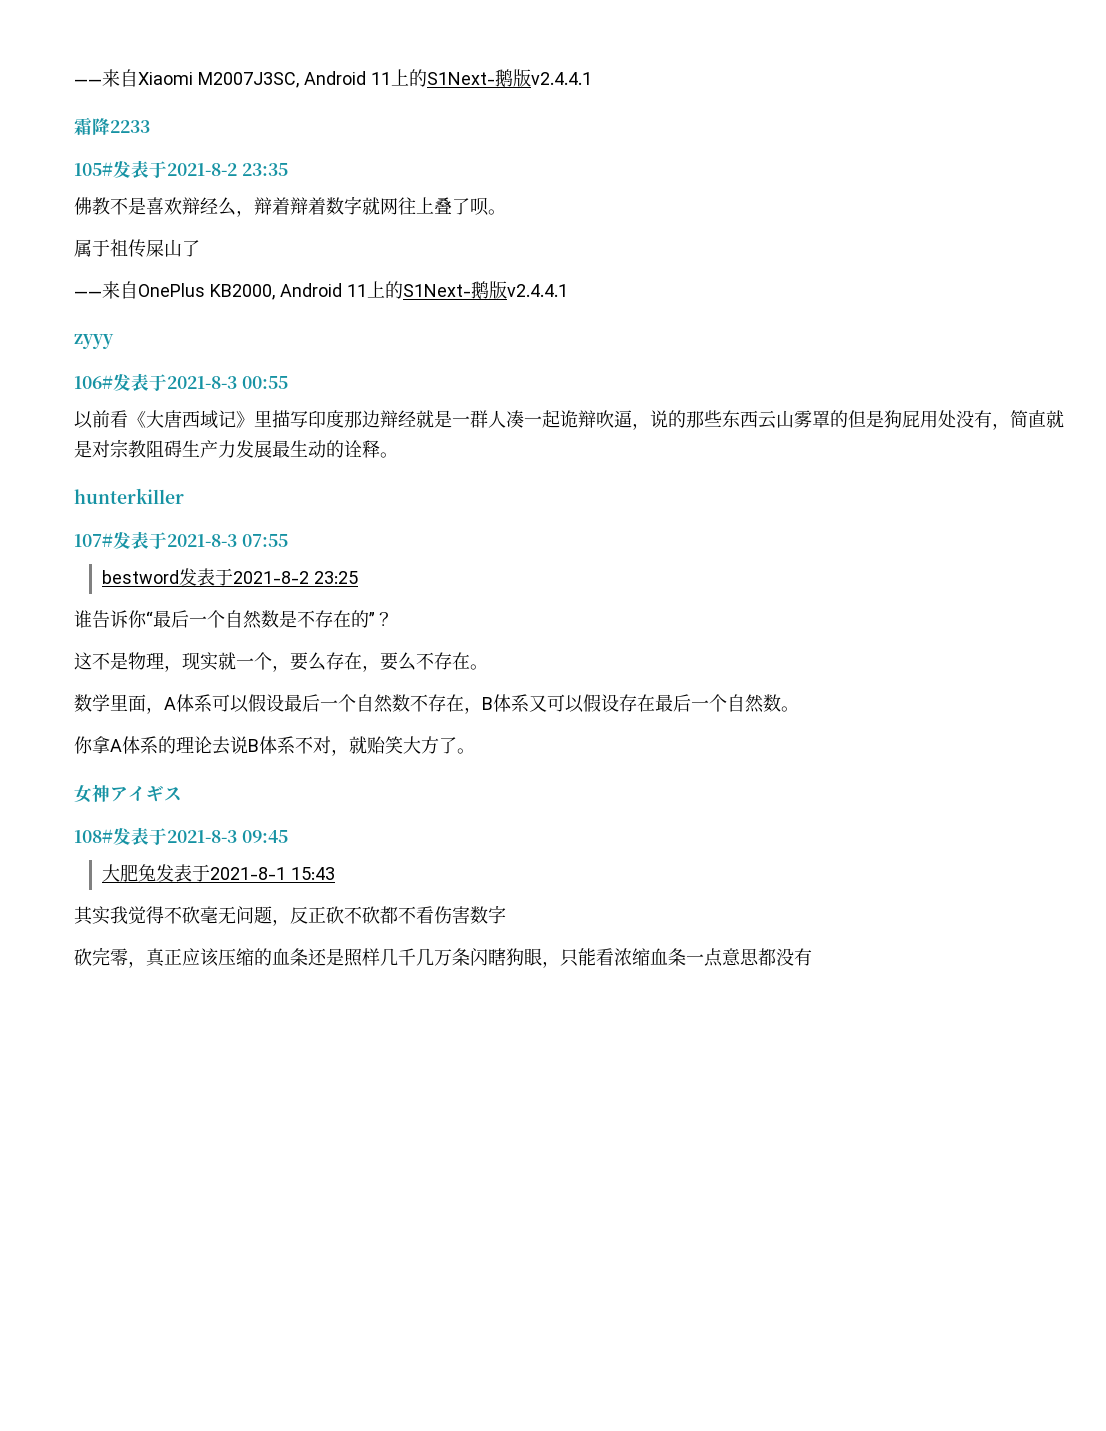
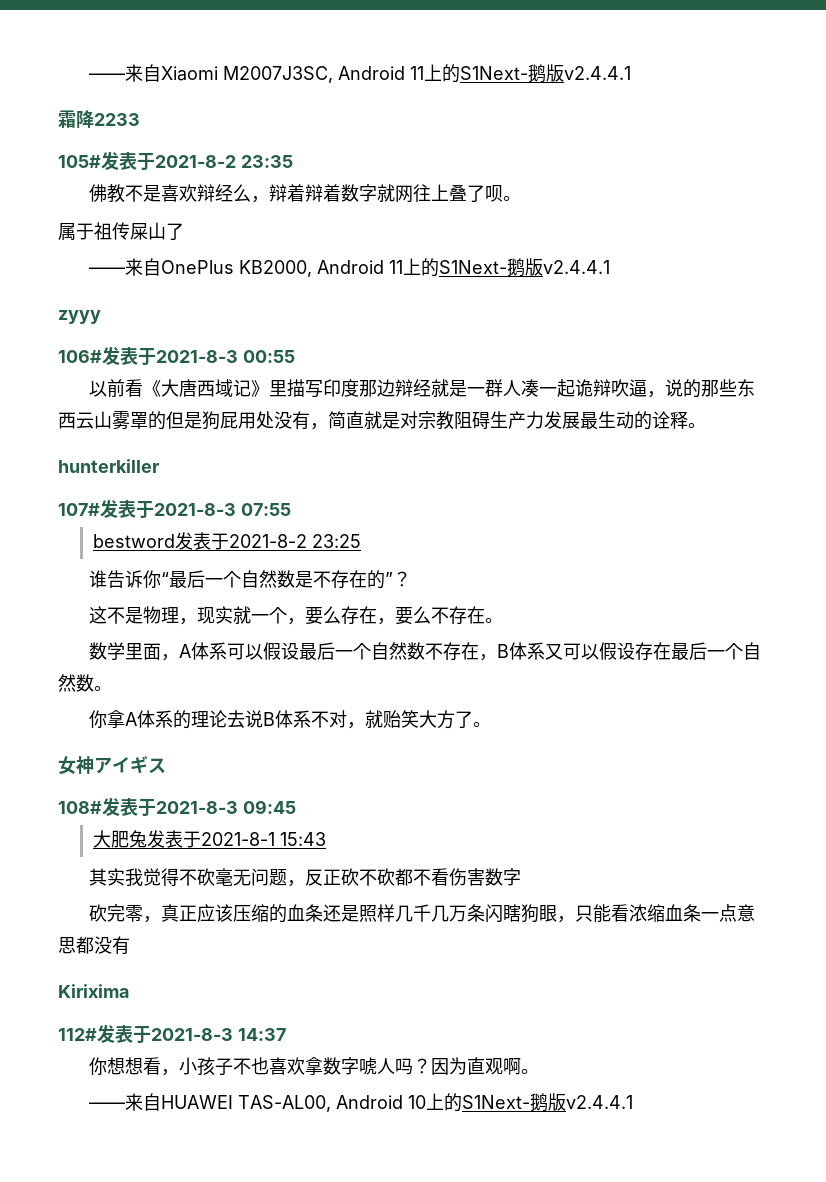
(812, 957) none -> [58,984,129,998] [58,1024,286,1043] [89,1057,540,1076] [89,1093,634,1112] // Kirixima // 112#发表于2021-8-3 14:37 // 你想想看，小孩子不也喜欢拿数字唬人吗？因为直观啊。 // ——来自HUAWEI TAS-AL00, Android 10上的S1Next-鹅版v2.4.4.1

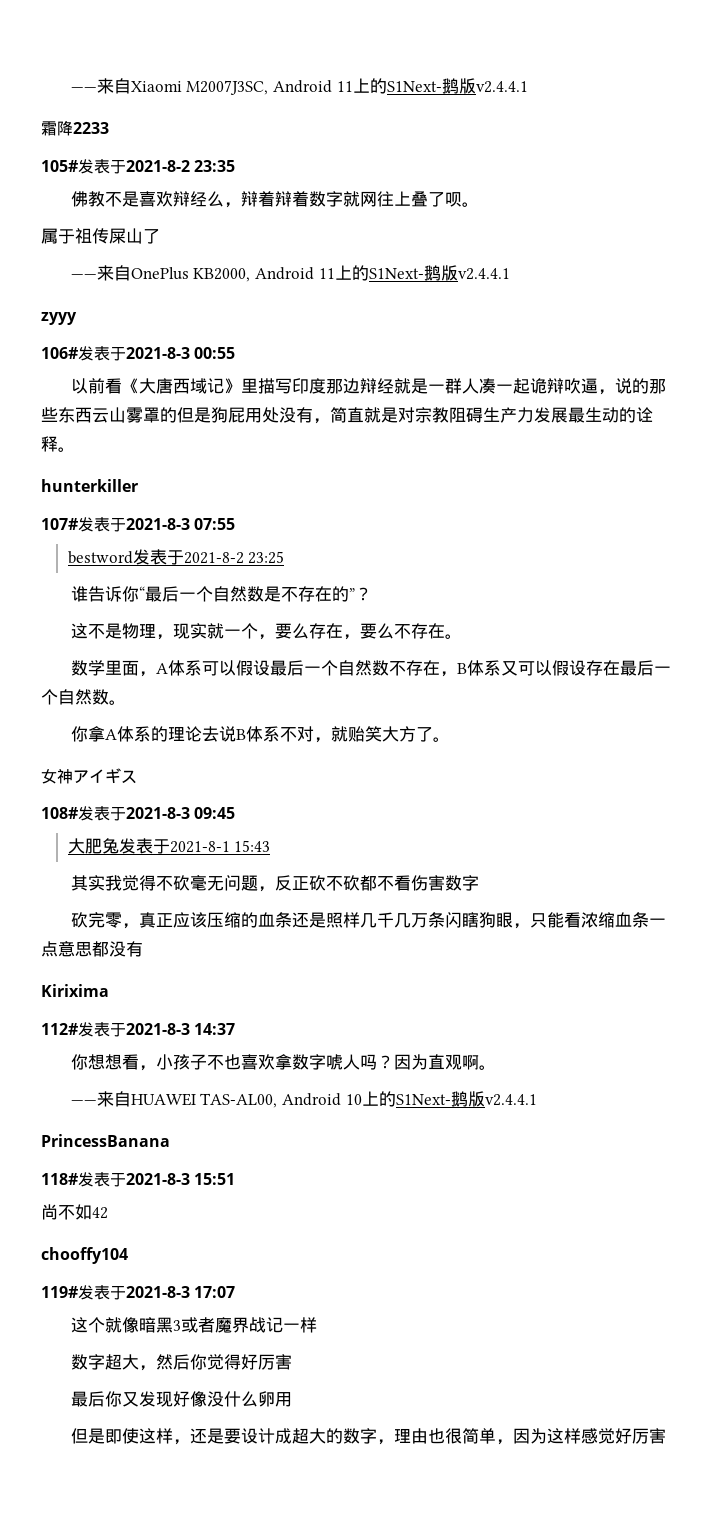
(634, 1102) none -> [41,1134,170,1147] [41,1172,236,1187] [41,1204,108,1220] [41,1247,128,1264] [41,1285,236,1300] [70,1317,317,1333] [70,1354,292,1371] [70,1391,292,1407] [70,1428,666,1445] // PrincessBanana // 118#发表于2021-8-3 15:51 // 尚不如42 // chooffy104 // 119#发表于2021-8-3 17:07 // 这个就像暗黑3或者魔界战记一样 // 数字超大，然后你觉得好厉害 // 最后你又发现好像没什么卵用 // 但是即使这样，还是要设计成超大的数字，理由也很简单，因为这样感觉好厉害

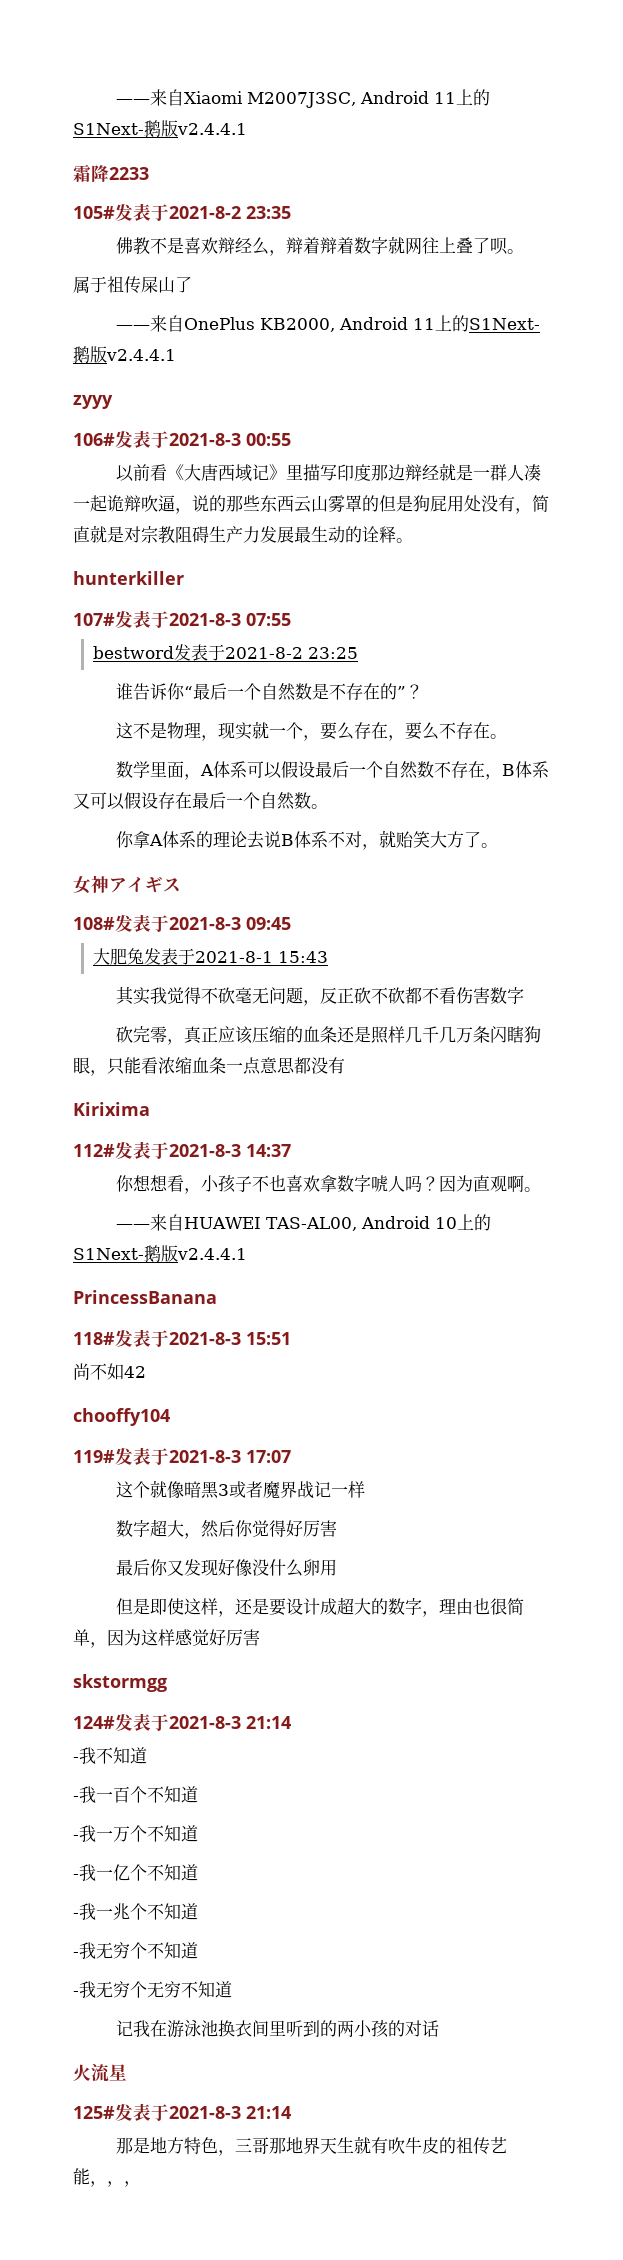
(666, 1436) none -> [73,1674,167,1692] [73,1713,291,1731] [73,1747,147,1764] [73,1786,198,1803] [73,1825,198,1842] [73,1864,198,1881] [73,1903,198,1920] [73,1942,198,1959] [73,1981,232,1998] [116,2020,440,2038] [73,2064,127,2082] [73,2103,291,2121] [116,2136,508,2156] [73,2168,141,2187] // skstormgg // 124#发表于2021-8-3 21:14 // -我不知道 // -我一百个不知道 // -我一万个不知道 // -我一亿个不知道 // -我一兆个不知道 // -我无穷个不知道 // -我无穷个无穷不知道 // 记我在游泳池换衣间里听到的两小孩的对话 // 火流星 // 125#发表于2021-8-3 21:14 // 那是地方特色，三哥那地界天生就有吹牛皮的祖传艺能，，，

